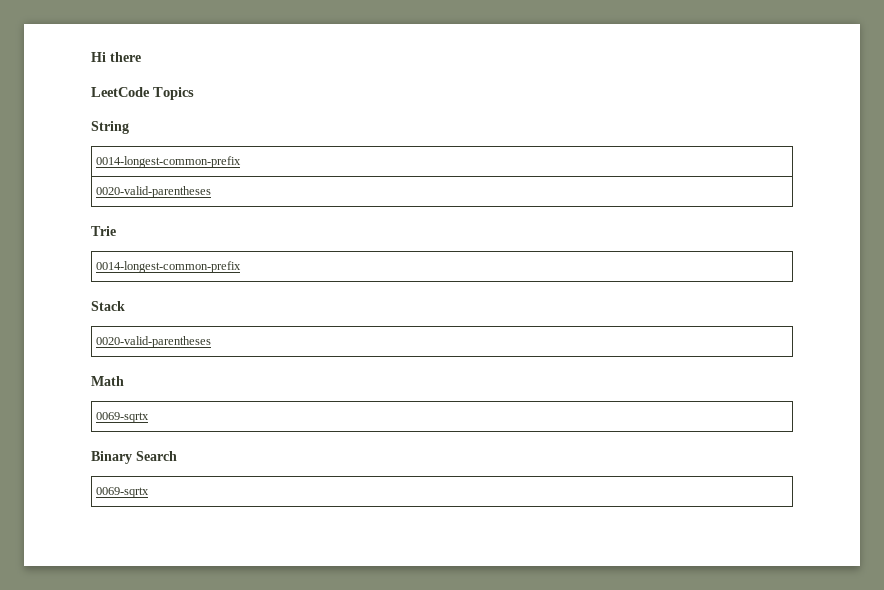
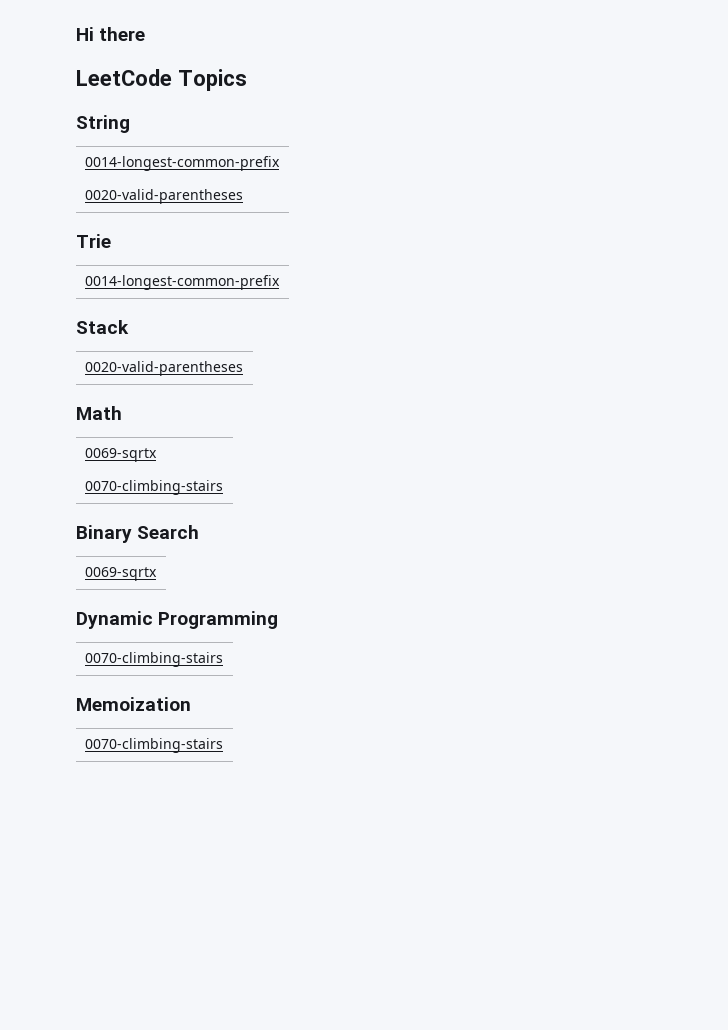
(150, 417) none -> [84,480,223,495] // 0070-climbing-stairs
(150, 492) none -> [76,611,279,629] [84,652,223,667] [76,697,191,711] [84,738,223,753] // Dynamic Programming // 0070-climbing-stairs // Memoization // 0070-climbing-stairs

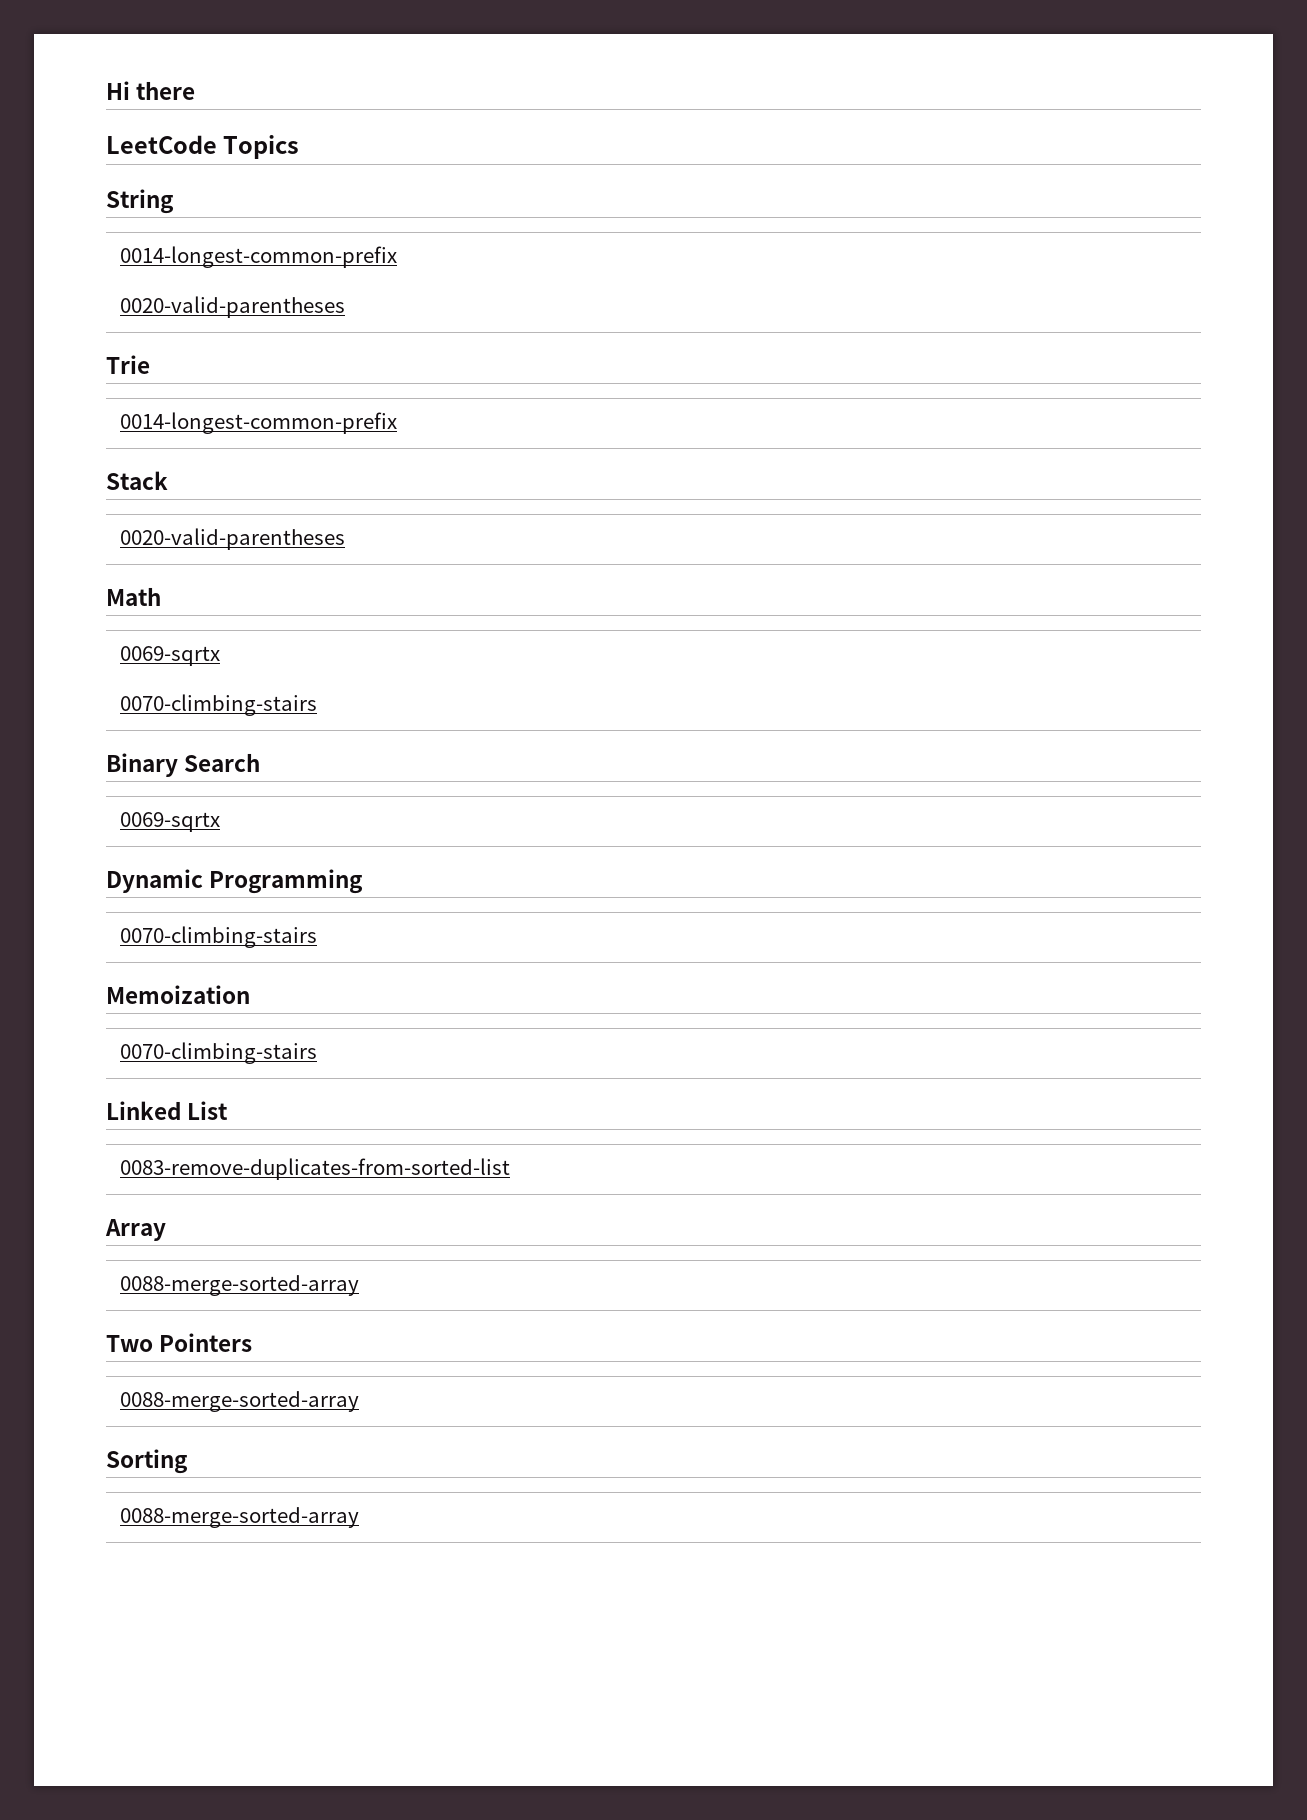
(223, 745) none -> [106,1101,229,1120] [120,1158,511,1180] [105,1219,166,1241] [120,1275,360,1296] [106,1333,253,1352] [120,1391,360,1412] [106,1449,188,1474] [120,1507,360,1528] // Linked List // 0083-remove-duplicates-from-sorted-list // Array // 0088-merge-sorted-array // Two Pointers // 0088-merge-sorted-array // Sorting // 0088-merge-sorted-array

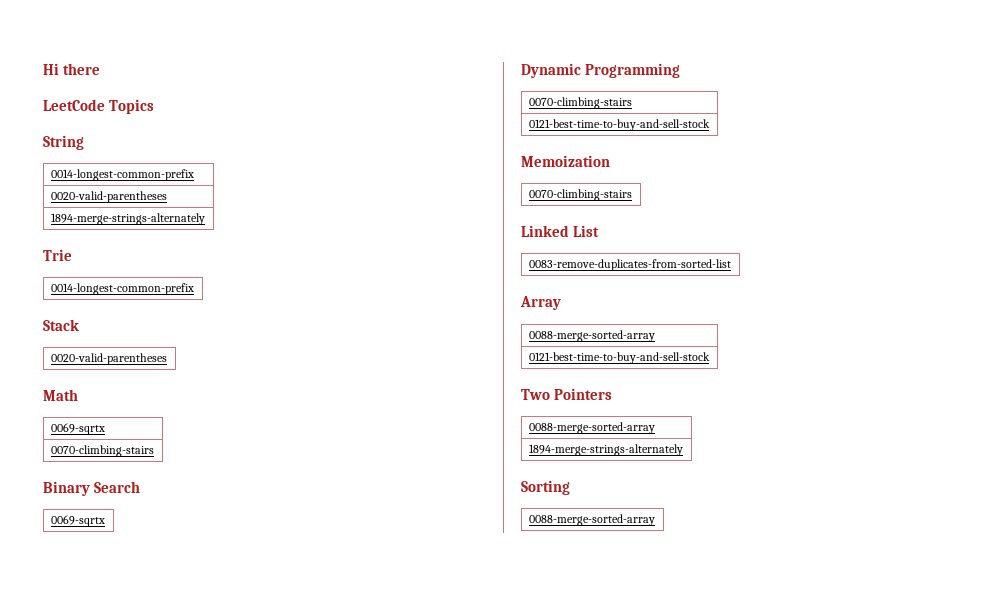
(346, 307) none -> [50,213,205,225] // 1894-merge-strings-alternately
(318, 937) none -> [528,119,710,131] // 0121-best-time-to-buy-and-sell-stock
(360, 1285) none -> [528,352,710,364] // 0121-best-time-to-buy-and-sell-stock
(360, 1401) none -> [528,444,683,456] // 1894-merge-strings-alternately

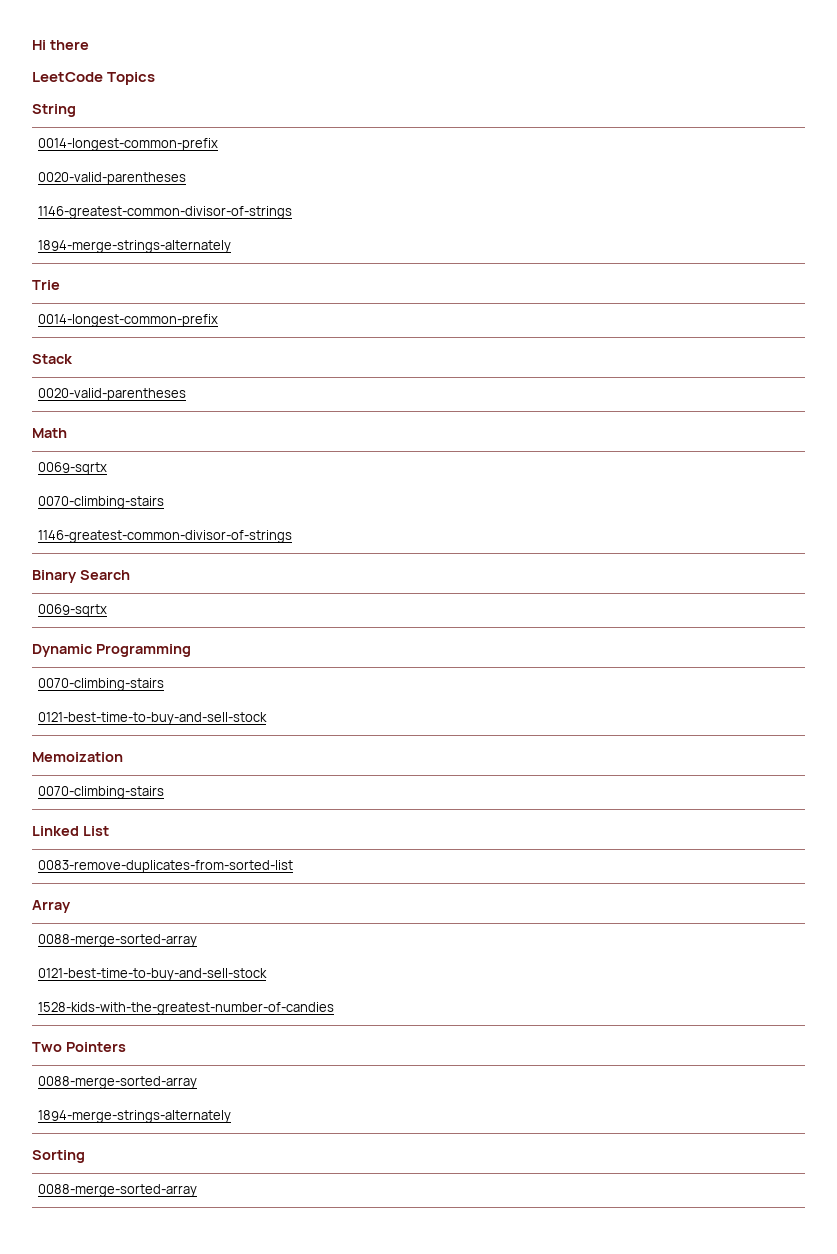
(167, 197) none -> [38,206,293,219] // 1146-greatest-common-divisor-of-strings
(154, 451) none -> [38,530,293,543] // 1146-greatest-common-divisor-of-strings
(710, 358) none -> [38,1002,335,1015] // 1528-kids-with-the-greatest-number-of-candies

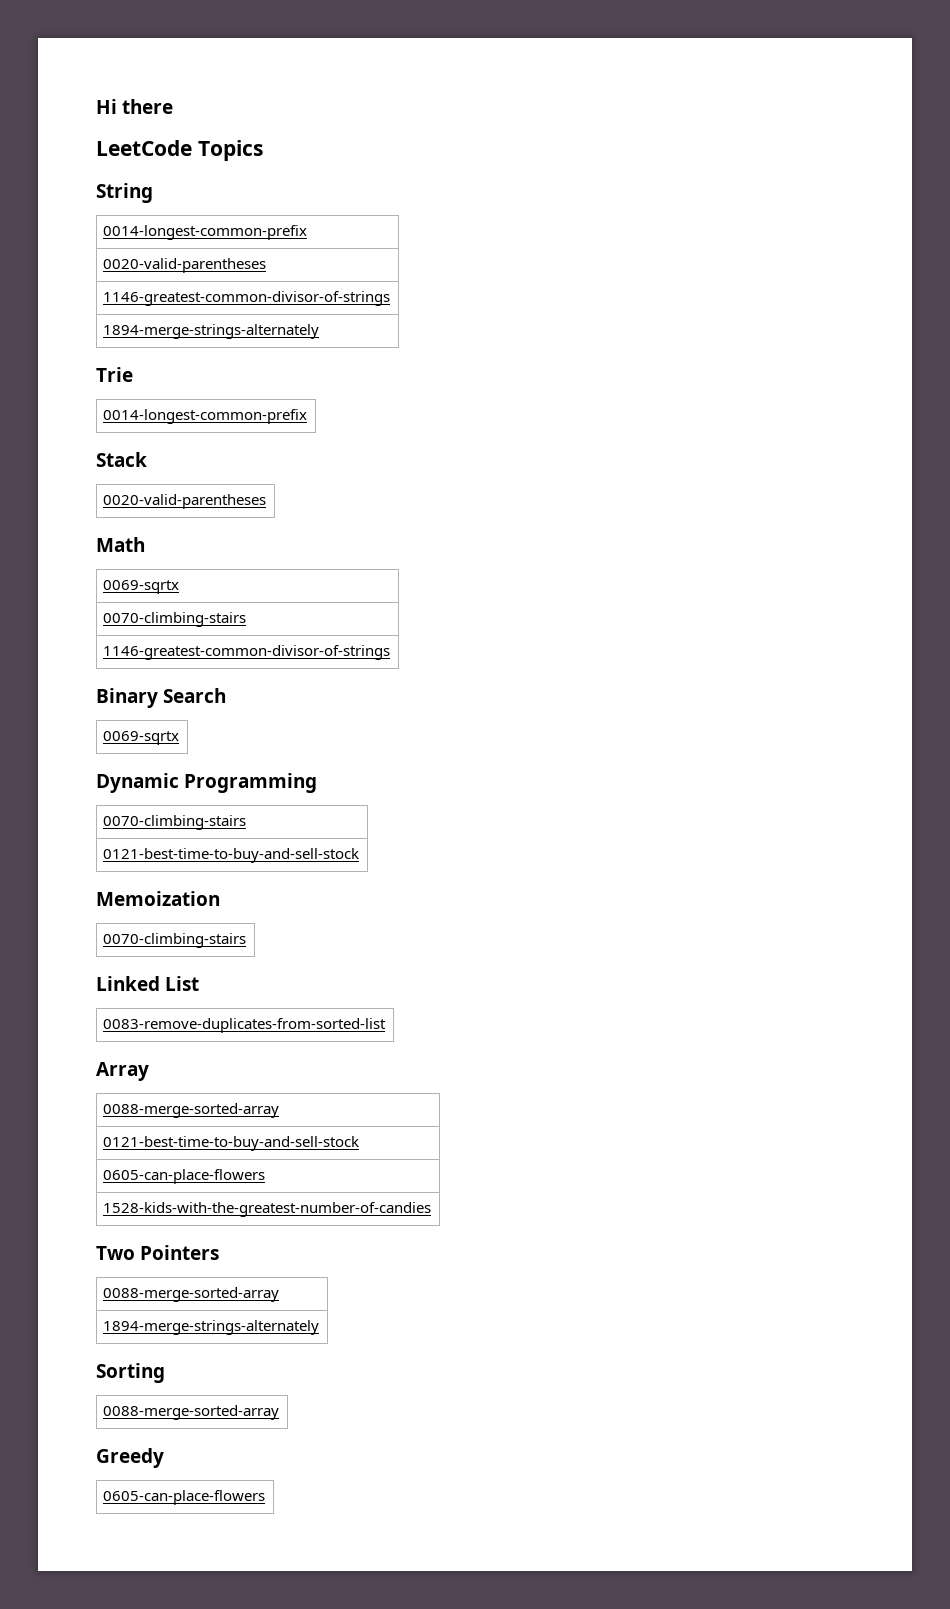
(268, 974) none -> [103,1169,266,1184] // 0605-can-place-flowers
(198, 1190) none -> [96,1448,164,1468] [103,1490,266,1505] // Greedy // 0605-can-place-flowers

